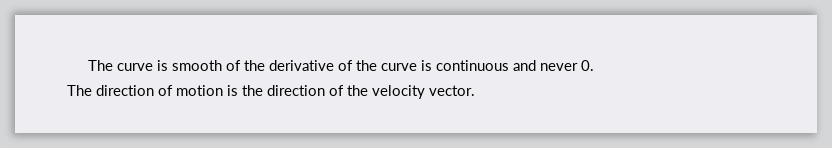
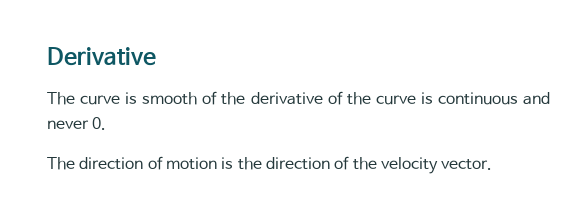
(88, 65) none -> [47,47,156,66] Derivative //

